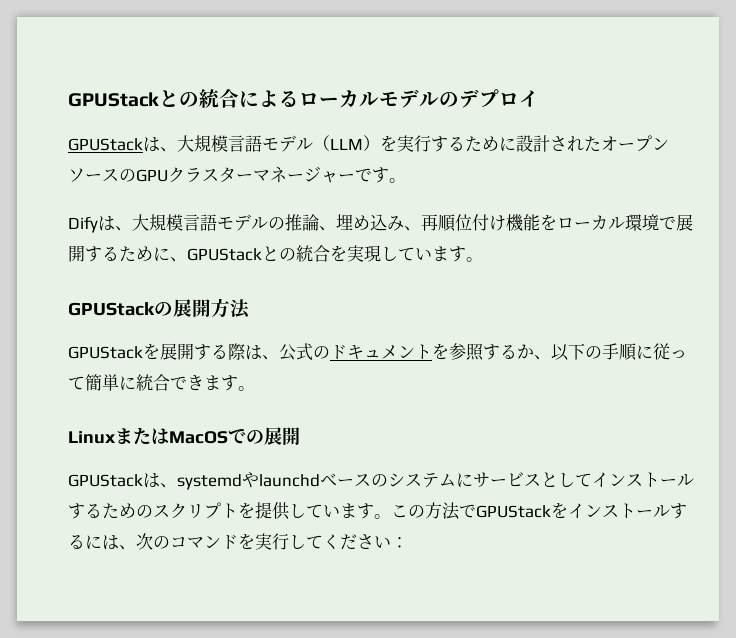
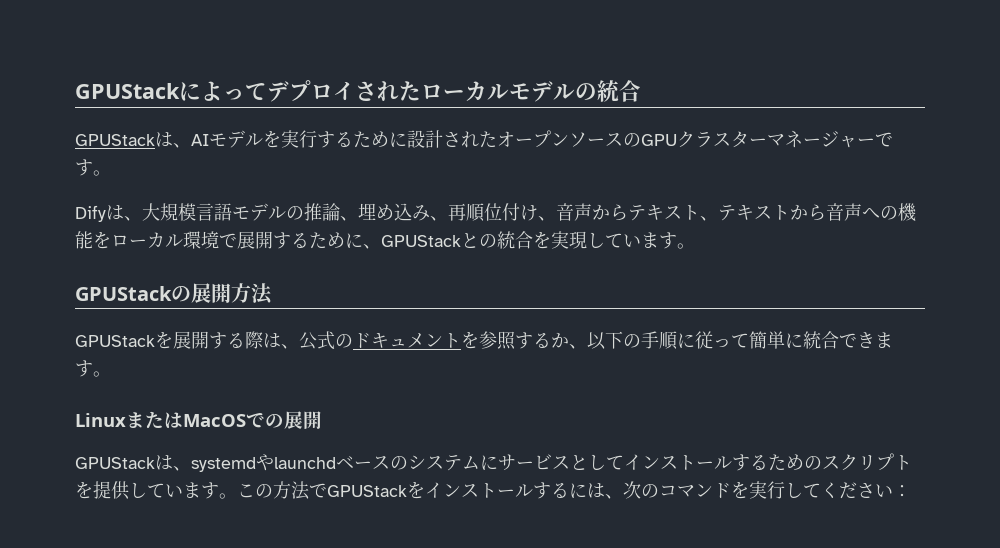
[68,89,299,108] GPUStackとの統合による -> [75,80,421,102] GPUStackによってデプロイされた
[459,89,539,108] [68,135,380,152] デプロイ // GPUStackは、大規模言語モデル（LLM） -> [597,80,641,102] [75,130,263,148] 統合 // GPUStackは、AIモデル
(506, 223) none -> [538,203,898,221] 、音声からテキスト、テキストから音声への

